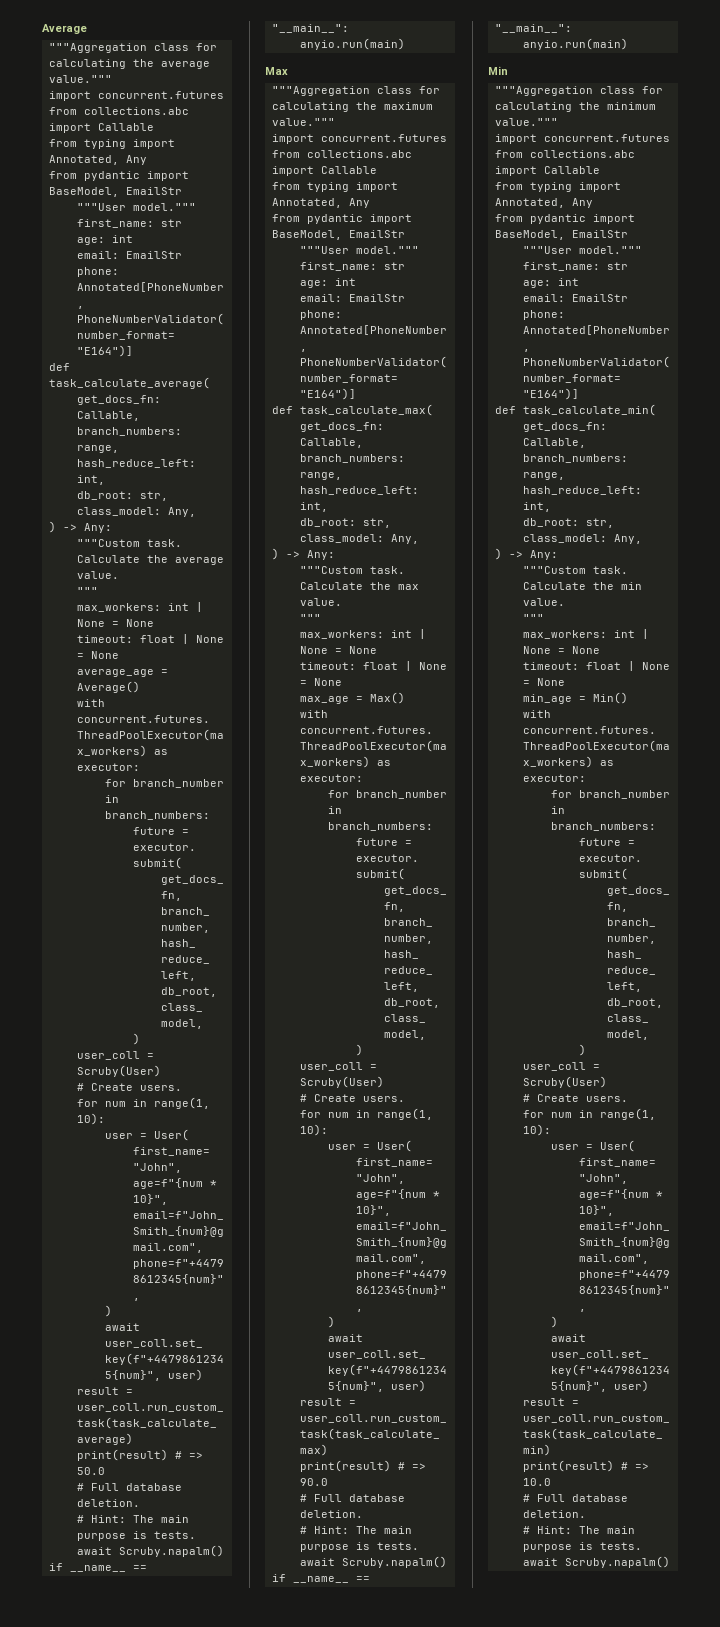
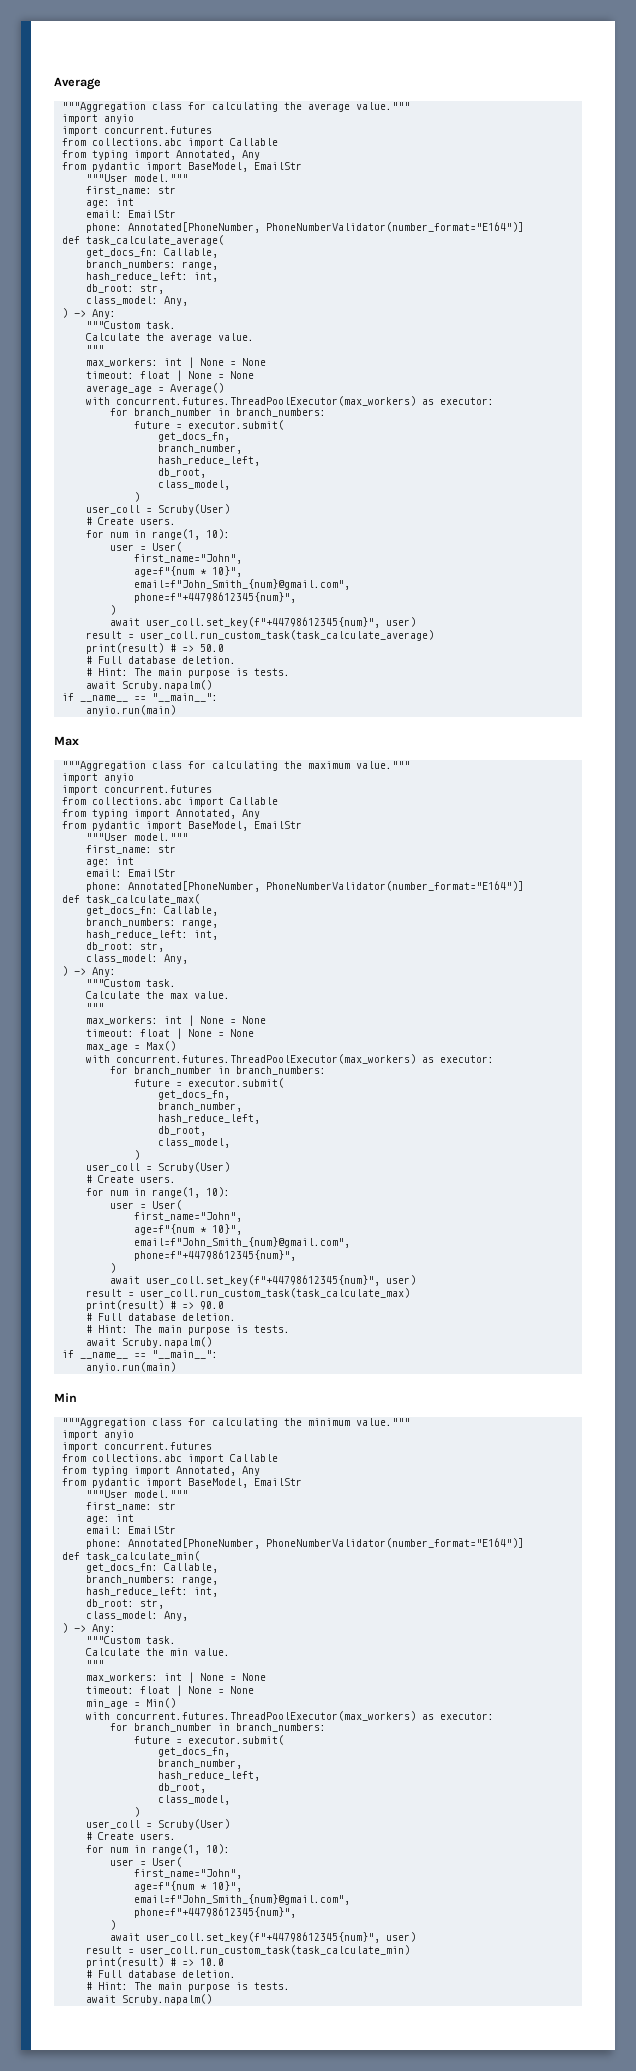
(112, 79) none -> [61,114,134,124] // import anyio
(335, 122) none -> [61,773,134,783] // import anyio
(558, 122) none -> [61,1430,134,1440] // import anyio

